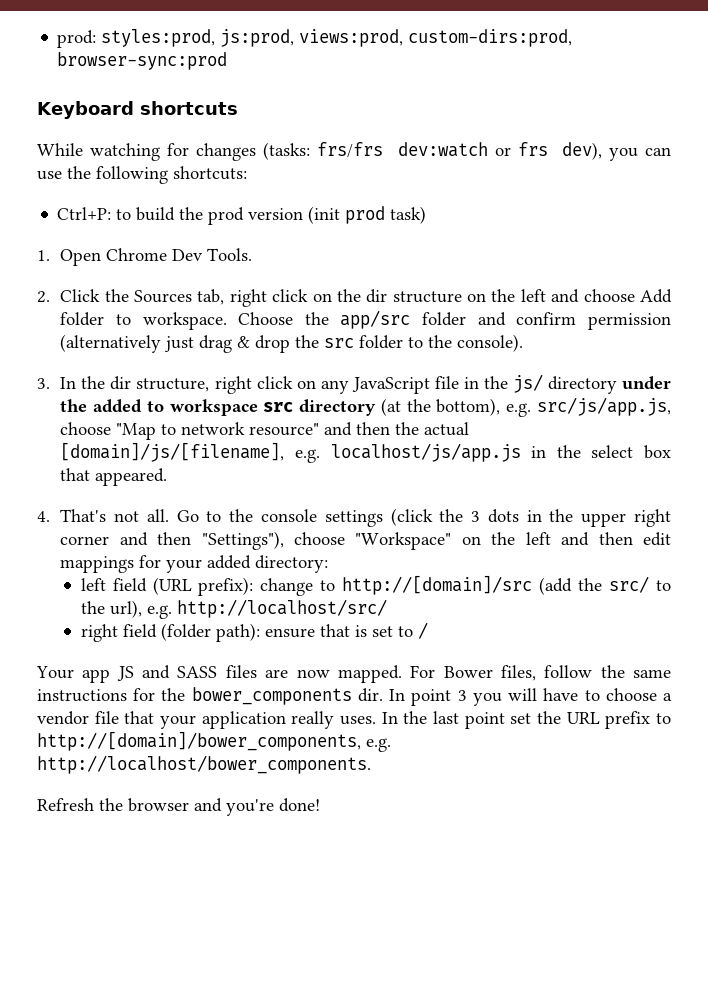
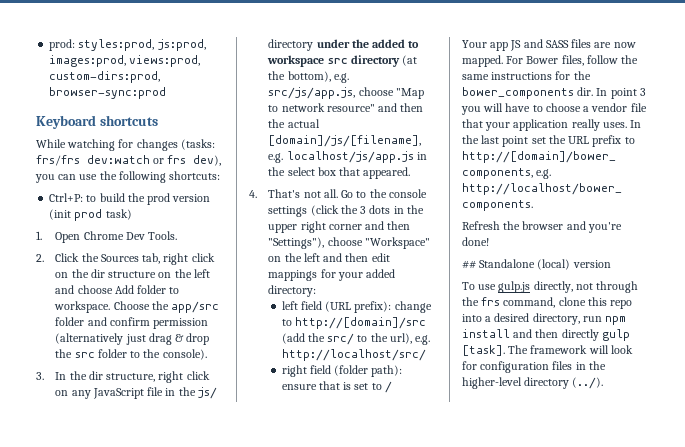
(295, 38) none -> [49,55,127,67] images:prod,
(320, 805) none -> [462,259,611,270] [462,281,639,293] [462,297,633,309] [462,313,627,325] [462,329,630,341] [462,345,633,356] [462,361,606,373] [462,377,604,389] // ## Standalone (local) version // To use gulp.js directly, not through the frs command, clone this repo into a desired directory, run npm install and then directly gulp [task]. The framework will look for configuration files in the higher-level directory (../).

